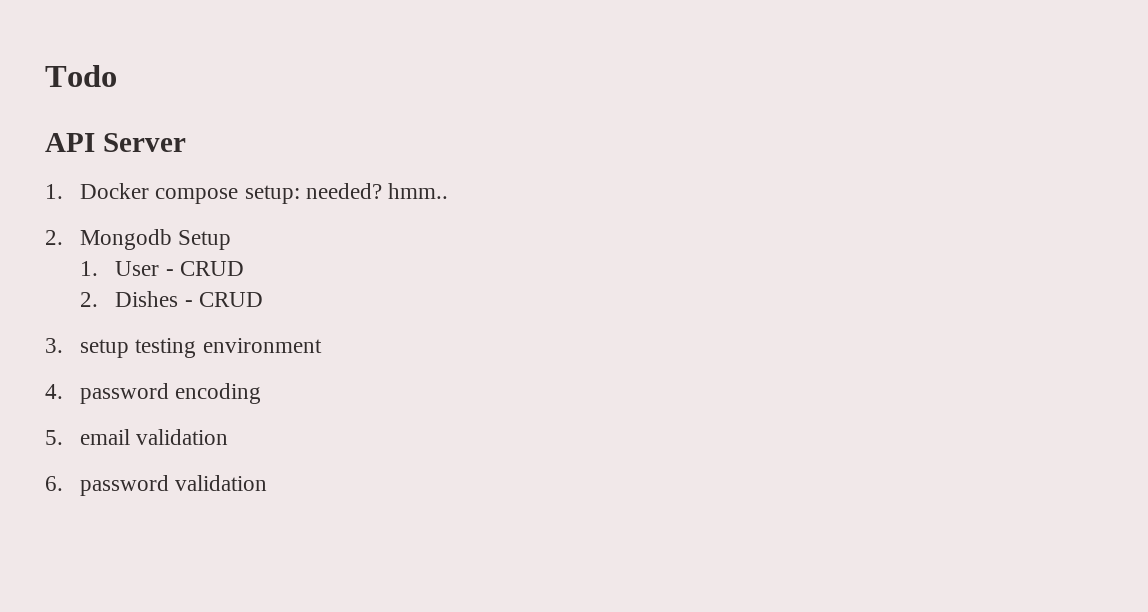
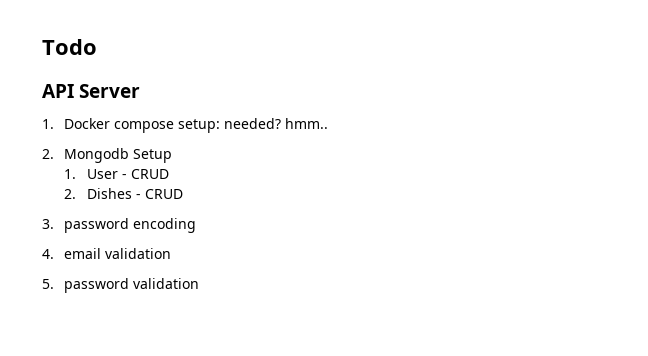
[80,338,322,358] [45,384,63,399] setup testing environment // 4. -> (54, 224) none
[45,430,63,445] 5. -> [42,249,54,259] 4.
[45,476,63,491] 6. -> [42,279,54,289] 5.

